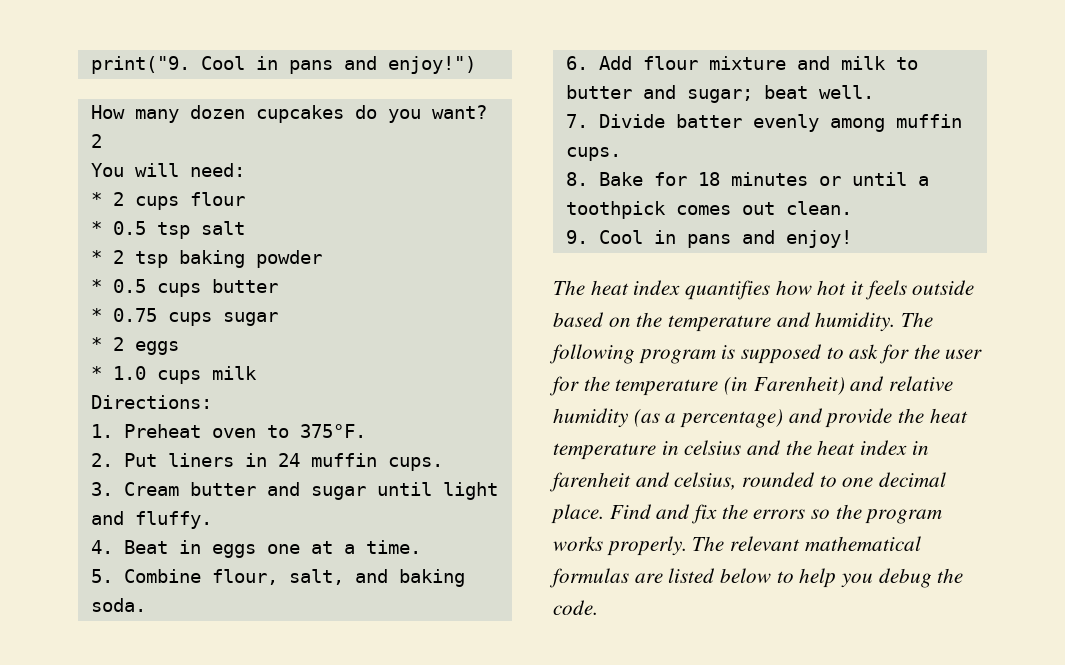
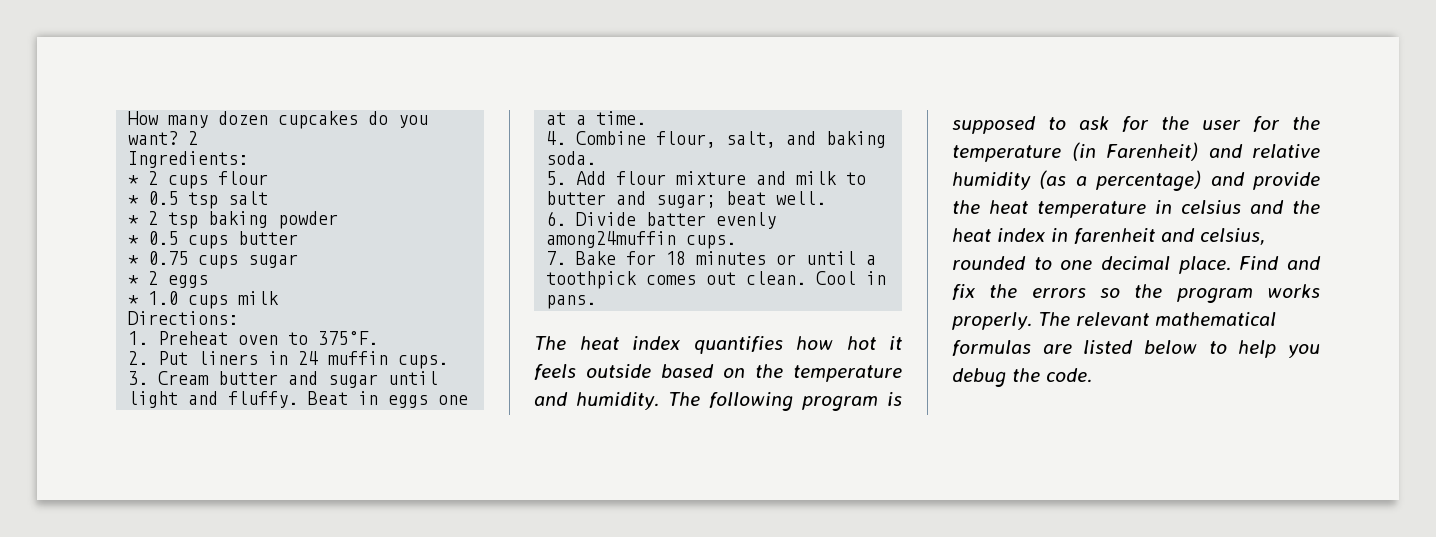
[90,56,476,74] print("9. Cool in pans and enjoy!") // -> (128, 118) none
[90,163,245,177] You will need: -> [128,151,249,168] Ingredients:
[90,540,113,554] // 4. -> (299, 399) none
[90,569,113,583] 5. -> [546,131,567,145] 4.
[565,56,588,70] 6. -> [546,171,567,185] 5.
[565,114,588,128] 7. -> [546,211,567,226] 6.
[829,114,962,132] [565,147,621,161] [565,172,588,186] among muffin cups. // 8. -> [546,231,737,249] [546,251,567,265] among24muffin cups. // 7.
[565,230,852,248] // 9. Cool in pans and enjoy! -> [816,271,887,285] [546,295,597,309] Cool in pans.

